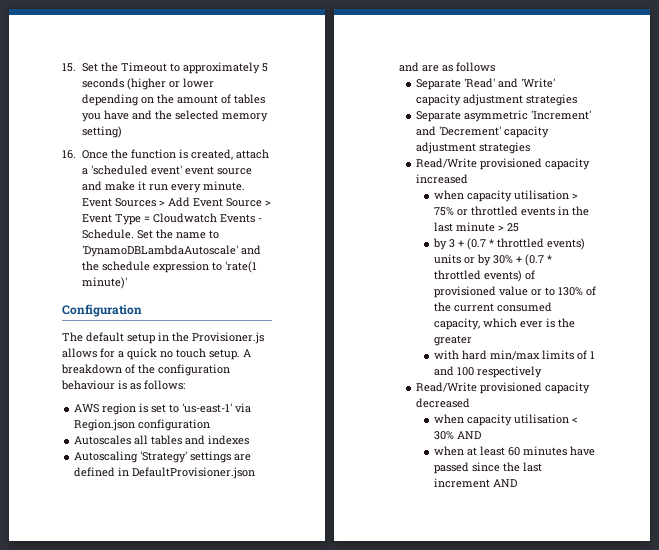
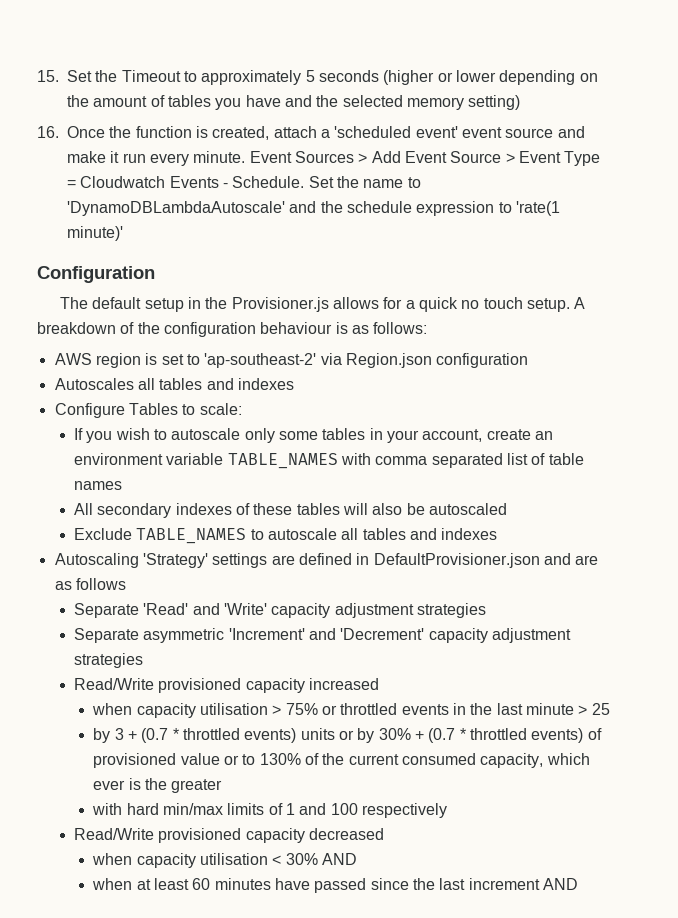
[182,403,233,413] 'us-east-1' -> [204,353,317,368] 'ap-southeast-2'
(250, 440) none -> [54,403,242,418] [74,428,553,443] [74,453,584,469] [74,481,123,490] [74,503,507,518] [74,528,498,544] // Configure Tables to scale: // If you wish to autoscale only some tables in your account, create an environment variable TABLE_NAMES with comma separated list of table names // All secondary indexes of these tables will also be autoscaled // Exclude TABLE_NAMES to autoscale all tables and indexes

